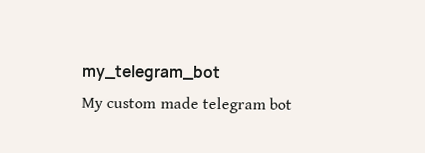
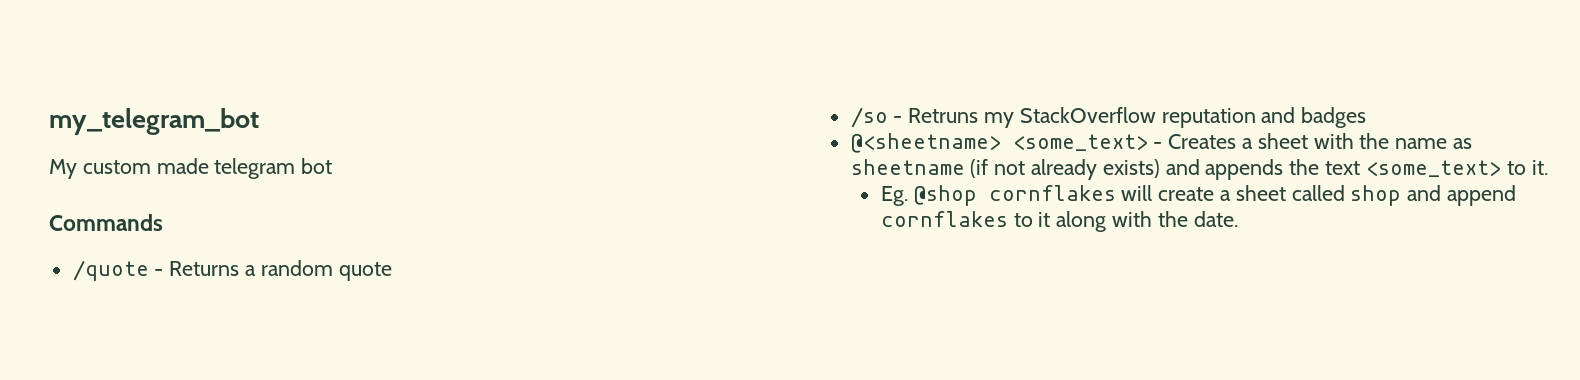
(293, 103) none -> [49,214,163,231] [72,260,392,281] [850,107,1367,128] [850,133,1473,153] [850,159,1548,180] [880,185,1516,206] [880,211,1238,232] // Commands // /quote - Returns a random quote // /so - Retruns my StackOverflow reputation and badges // @<sheetname> <some_text> - Creates a sheet with the name as sheetname (if not already exists) and appends the text <some_text> to it. // Eg. @shop cornflakes will create a sheet called shop and append cornflakes to it along with the date.

